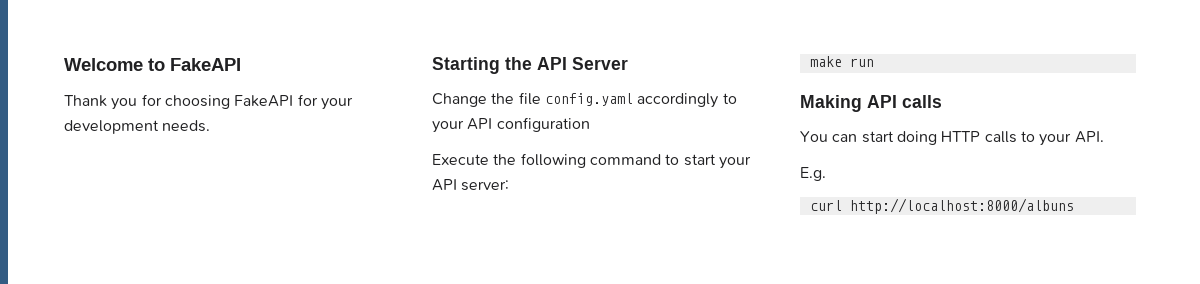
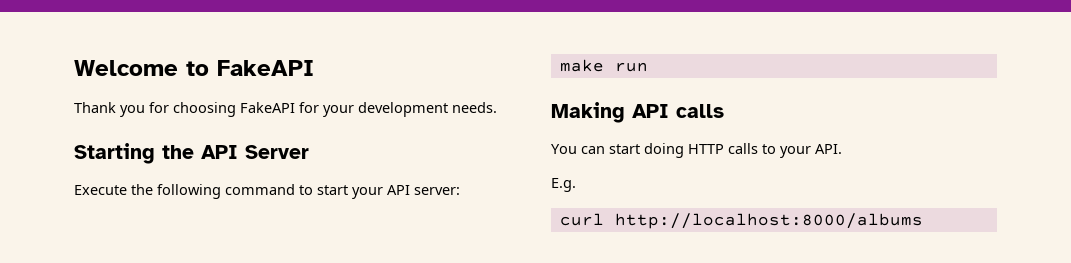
[432,92,737,108] [432,117,590,133] // Change the file config.yaml accordingly to your API configuration -> (309, 152) none
[849,198,1074,214] http://localhost:8000/albuns -> [614,213,923,229] http://localhost:8000/albums

